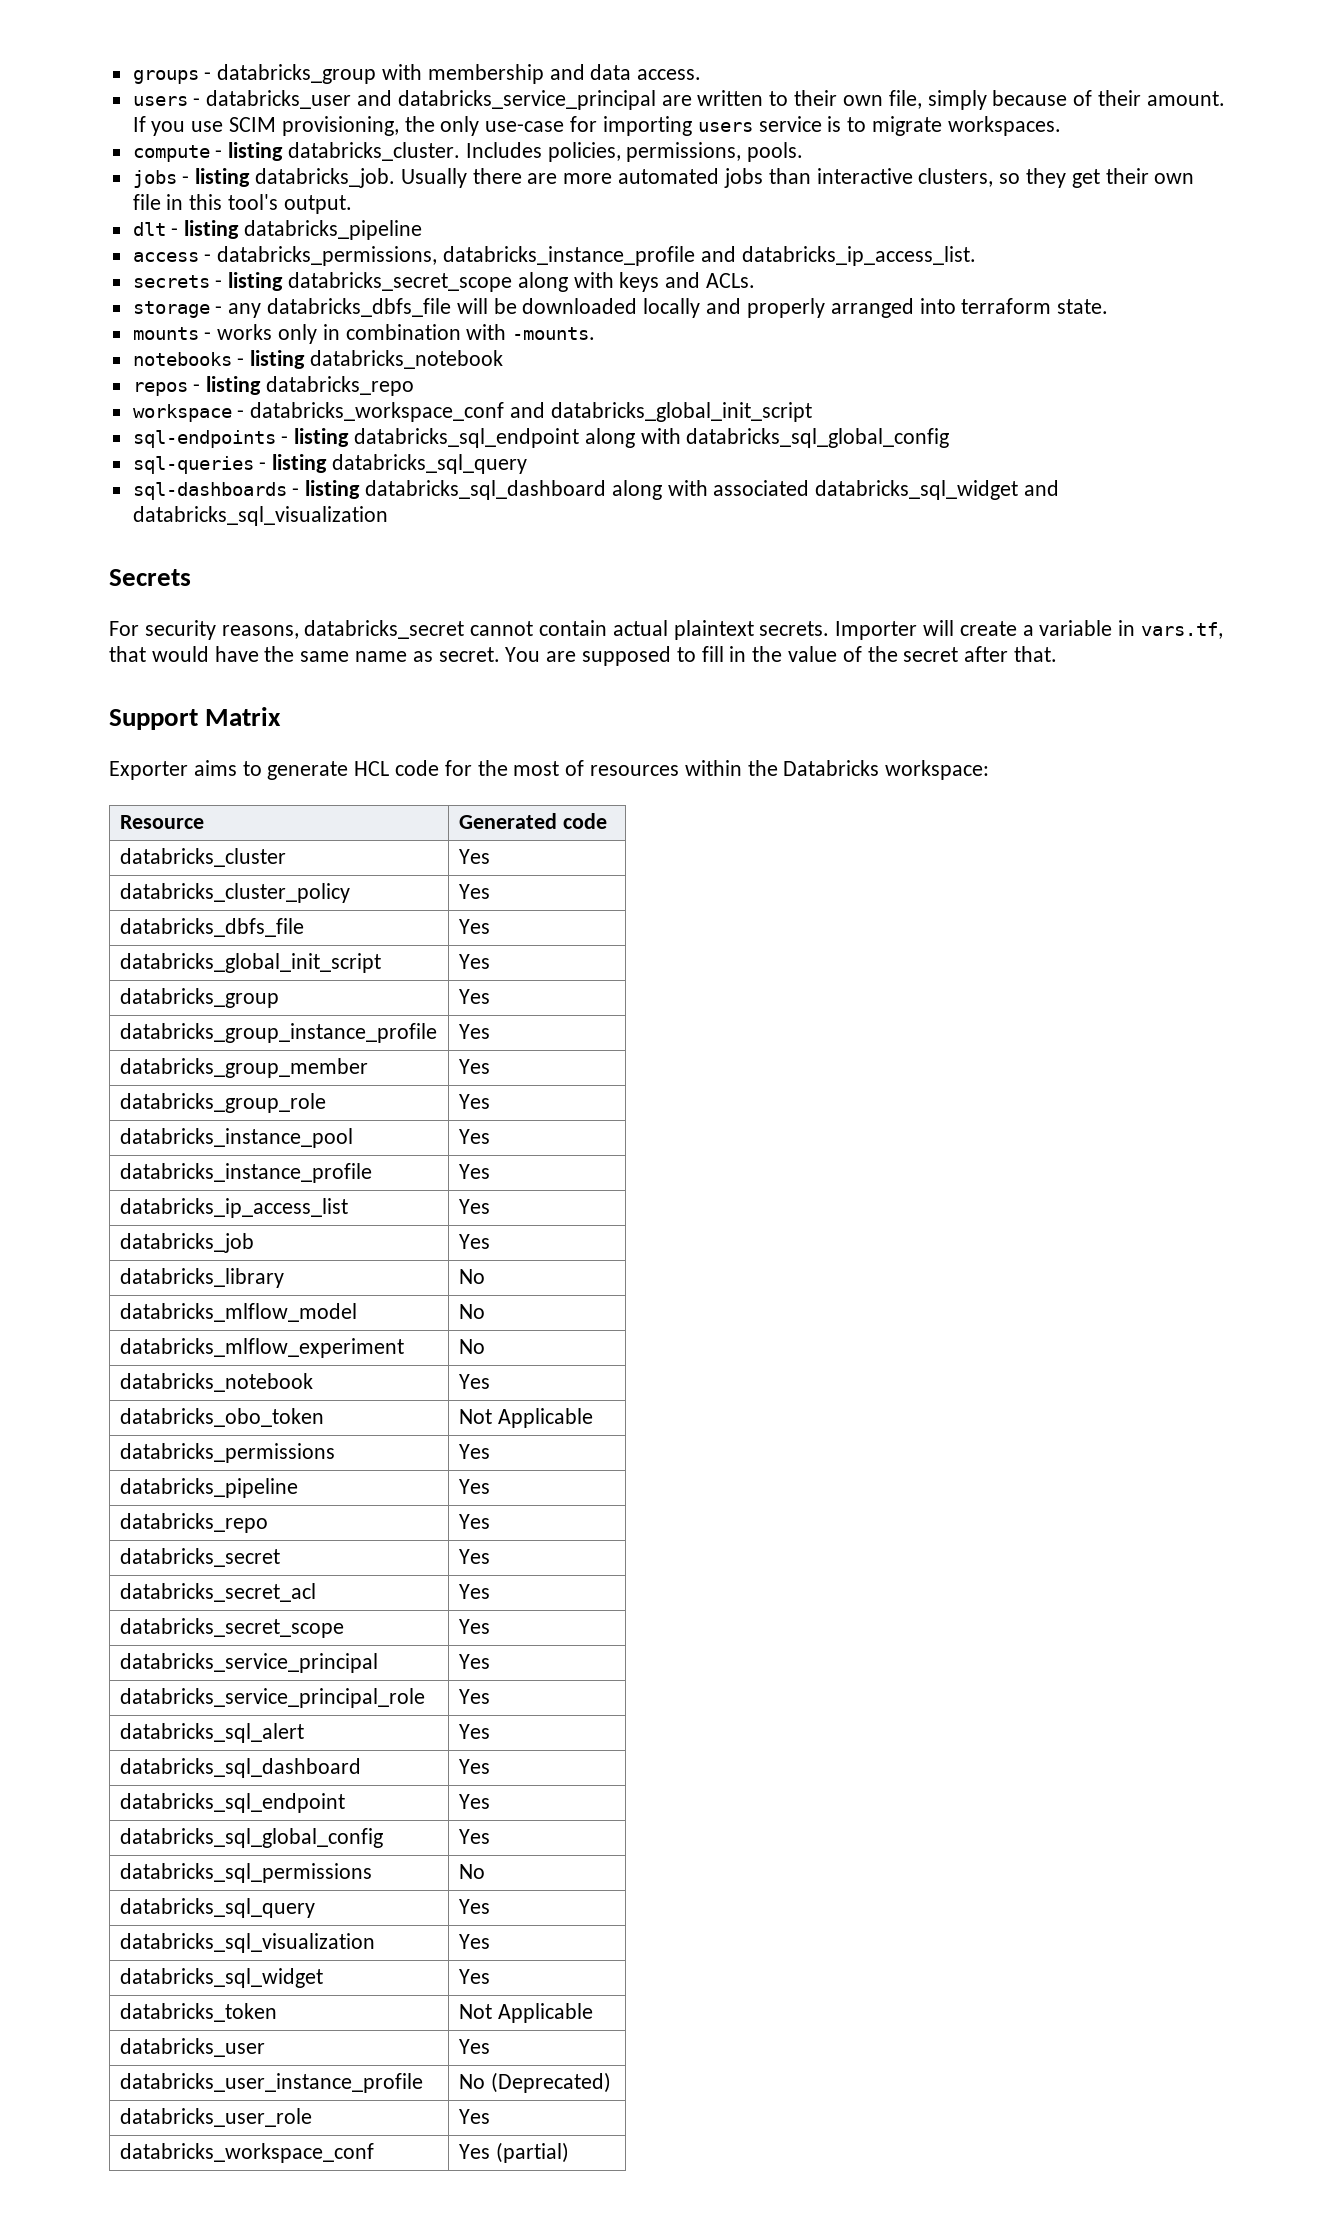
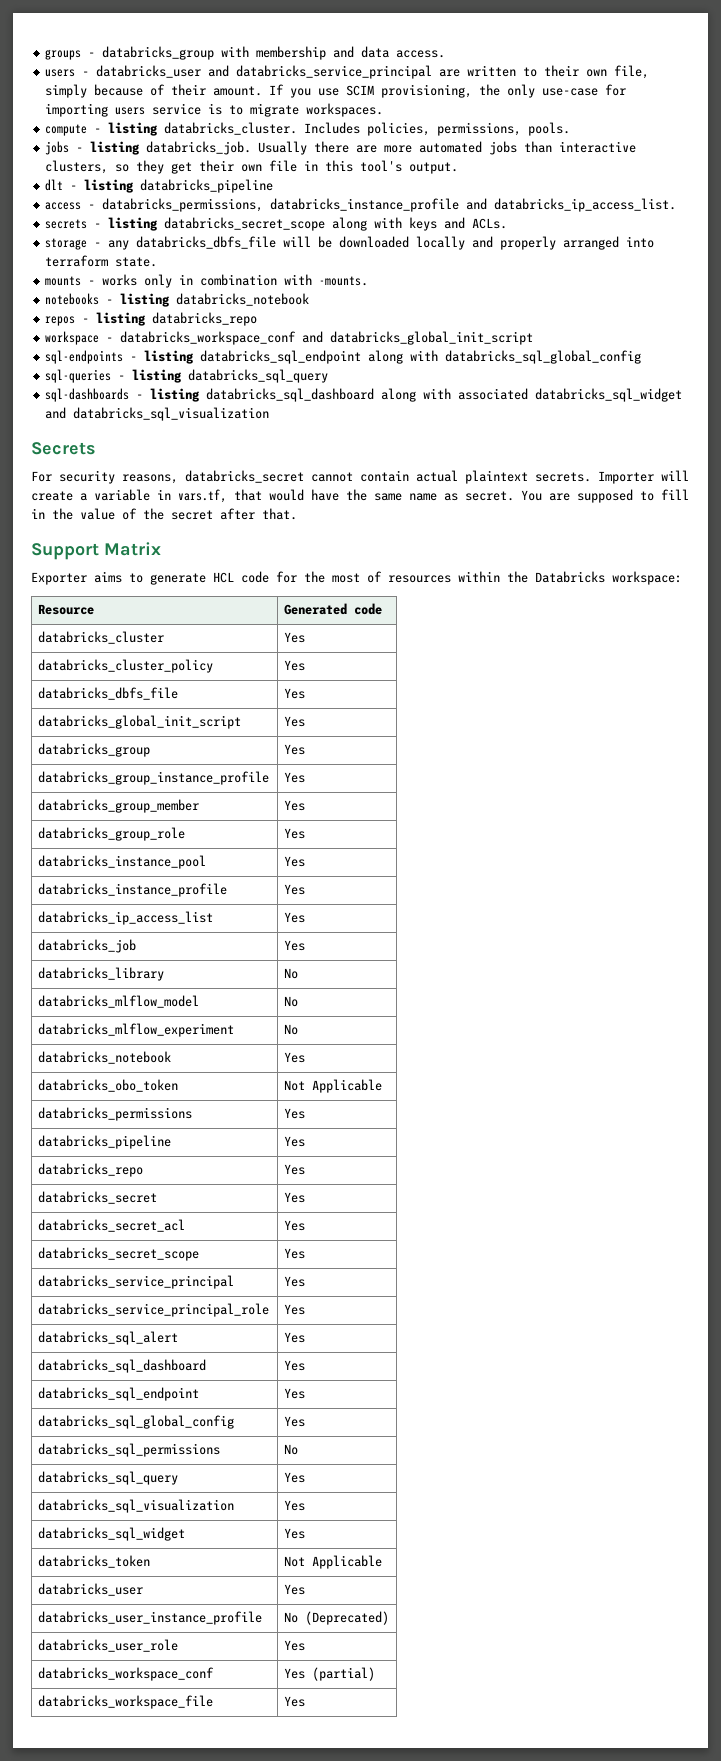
(569, 2152) none -> [38,1695,214,1709] [284,1696,306,1707] // databricks_workspace_file | Yes

